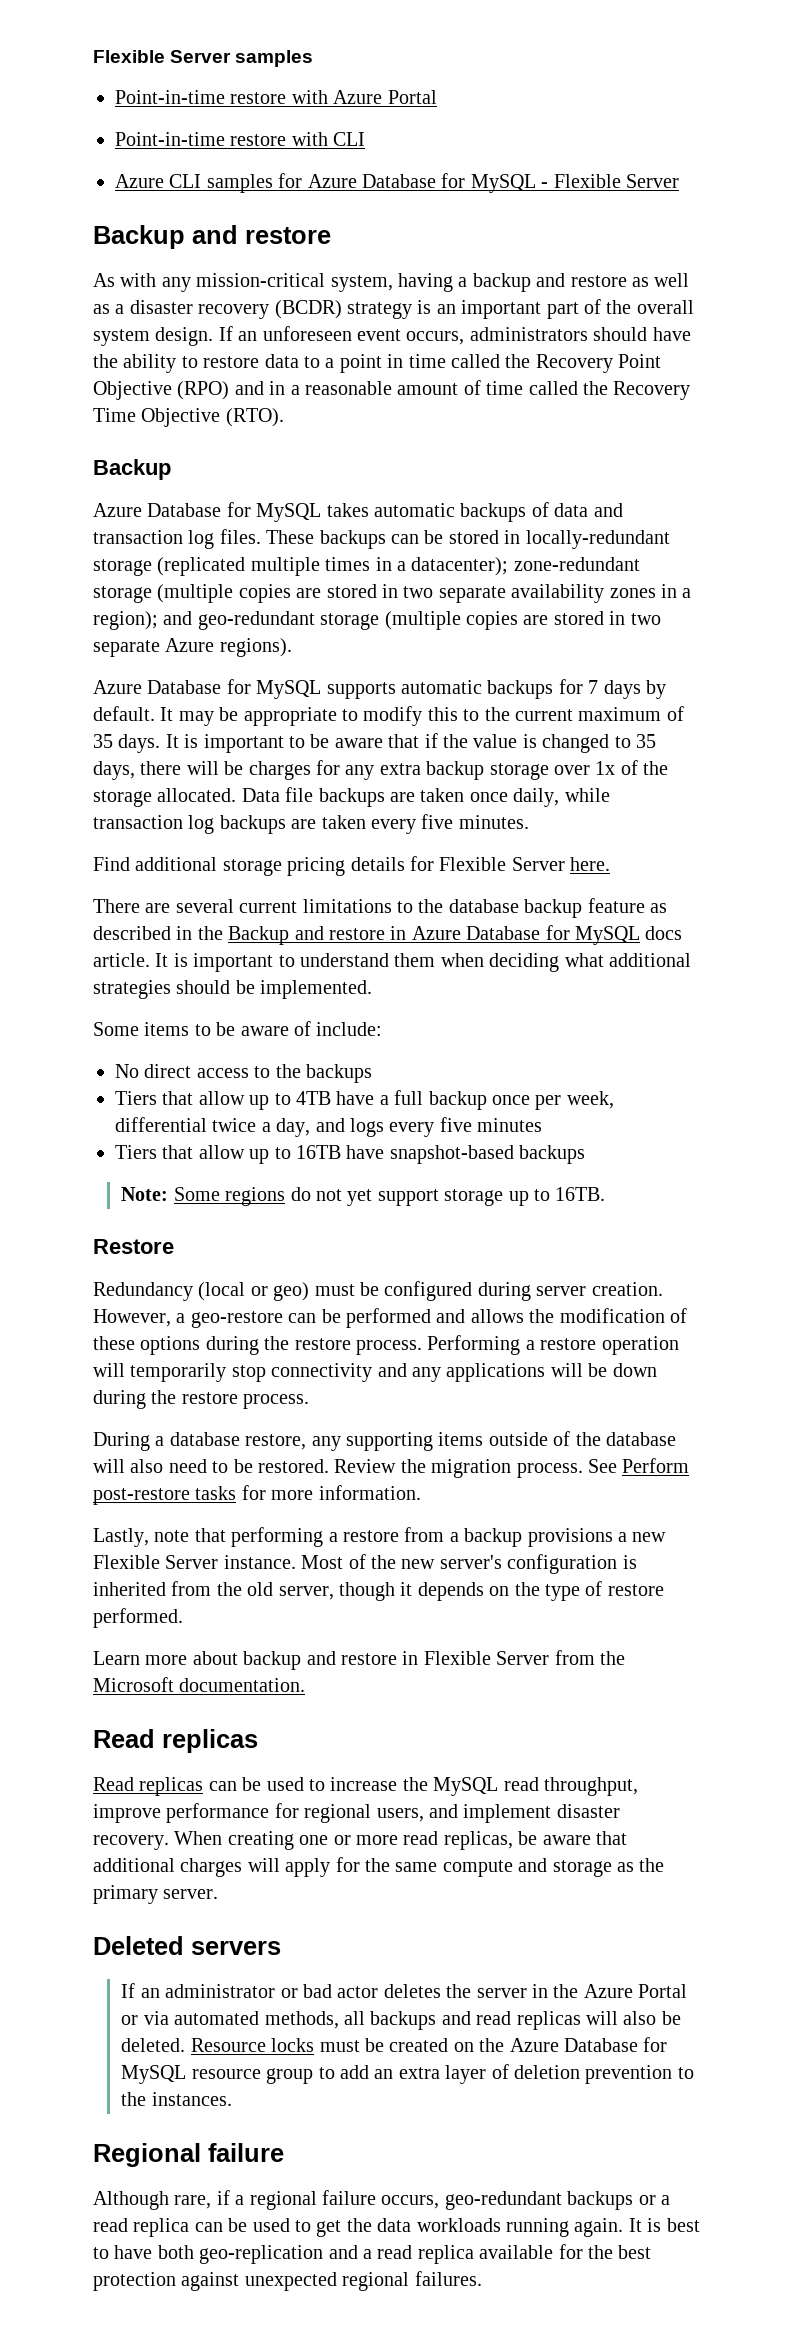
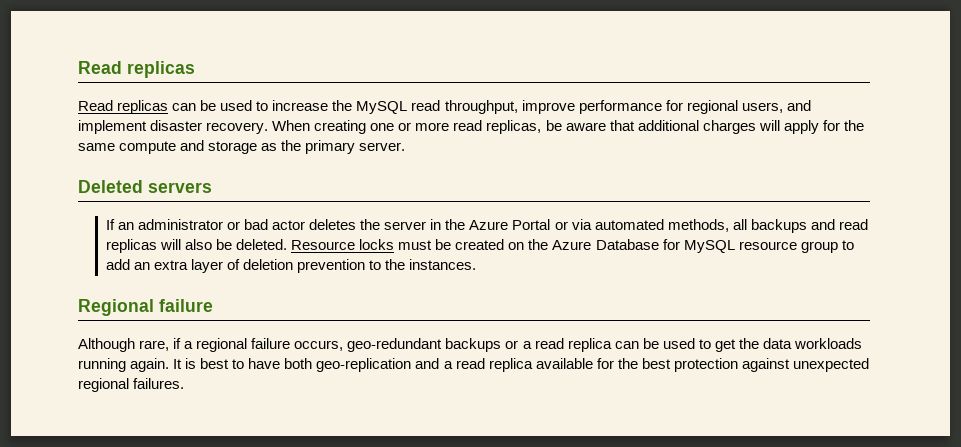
[93,50,314,67] [115,90,437,104] [115,132,366,146] [115,173,679,193] [93,225,331,249] [93,273,690,292] [93,299,694,319] [93,326,691,346] [93,354,662,373] [93,380,691,400] [93,408,284,427] [93,459,171,480] [93,502,623,522] [93,529,670,549] [93,557,640,576] [93,584,692,603] [93,611,661,630] [93,638,292,657] [93,679,666,699] [93,706,684,726] [93,733,656,753] [93,760,669,780] [93,787,610,807] [93,814,529,834] [93,856,611,876] [93,898,667,918] [93,925,683,945] [93,953,691,972] [93,980,373,999] [93,1021,383,1036] [115,1064,372,1083] [115,1090,614,1110] [115,1117,543,1137] [115,1145,586,1164] [121,1187,606,1206] [93,1239,174,1254] [93,1281,663,1301] [93,1308,687,1328] [93,1335,679,1355] [93,1363,657,1382] [93,1390,310,1409] [93,1431,676,1451] [93,1458,690,1478] [93,1485,421,1505] [93,1527,667,1547] [93,1554,637,1574] [93,1581,664,1601] [93,1608,183,1628] [93,1650,625,1670] [93,1677,306,1692] Flexible Server samples // Point-in-time restore with Azure Portal // Point-in-time restore with CLI // Azure CLI samples for Azure Database for MySQL - Flexible Server // Backup and restore // As with any mission-critical system, having a backup and restore as well as a disaster recovery (BCDR) strategy is an important part of the overall system design. If an unforeseen event occurs, administrators should have the ability to restore data to a point in time called the Recovery Point Objective (RPO) and in a reasonable amount of time called the Recovery Time Objective (RTO). // Backup // Azure Database for MySQL takes automatic backups of data and transaction log files. These backups can be stored in locally-redundant storage (replicated multiple times in a datacenter); zone-redundant storage (multiple copies are stored in two separate availability zones in a region); and geo-redundant storage (multiple copies are stored in two separate Azure regions). // Azure Database for MySQL supports automatic backups for 7 days by default. It may be appropriate to modify this to the current maximum of 35 days. It is important to be aware that if the value is changed to 35 days, there will be charges for any extra backup storage over 1x of the storage allocated. Data file backups are taken once daily, while transaction log backups are taken every five minutes. // Find additional storage pricing details for Flexible Server here. // There are several current limitations to the database backup feature as described in the Backup and restore in Azure Database for MySQL docs article. It is important to understand them when deciding what additional strategies should be implemented. // Some items to be aware of include: // No direct access to the backups // Tiers that allow up to 4TB have a full backup once per week, differential twice a day, and logs every five minutes // Tiers that allow up to 16TB have snapshot-based backups // Note: Some regions do not yet support storage up to 16TB. // Restore // Redundancy (local or geo) must be configured during server creation. However, a geo-restore can be performed and allows the modification of these options during the restore process. Performing a restore operation will temporarily stop connectivity and any applications will be down during the restore process. // During a database restore, any supporting items outside of the database will also need to be restored. Review the migration process. See Perform post-restore tasks for more information. // Lastly, note that performing a restore from a backup provisions a new Flexible Server instance. Most of the new server's configuration is inherited from the old server, though it depends on the type of restore performed. // Learn more about backup and restore in Flexible Server from the Microsoft documentation. // -> (78, 67) none

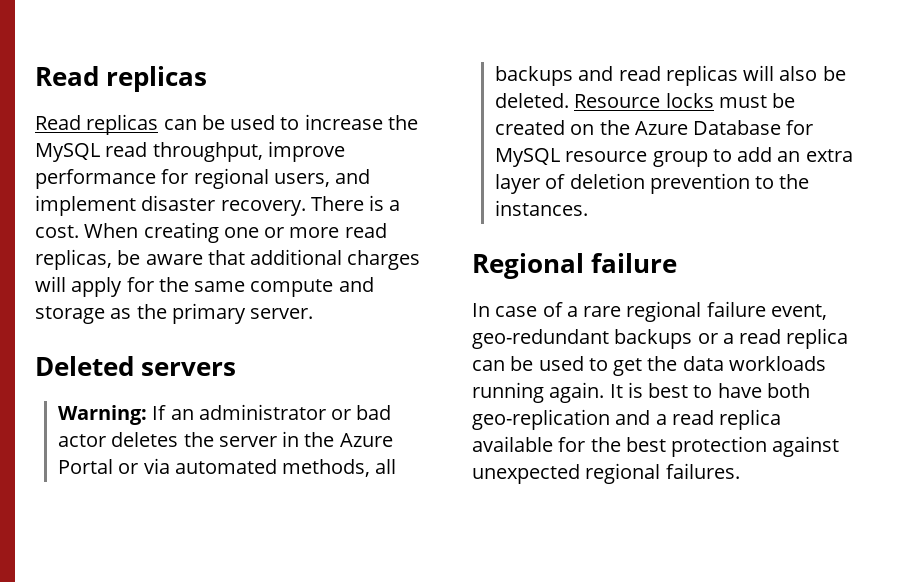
(269, 128) none -> [310,195,401,211] [35,225,79,238] There is a cost.
(212, 187) none -> [58,405,148,425] Warning:
[78,338,194,352] Although rare, if a -> [472,302,622,317] In case of a rare
[294,340,344,351] occurs, -> [770,304,827,320] event,

